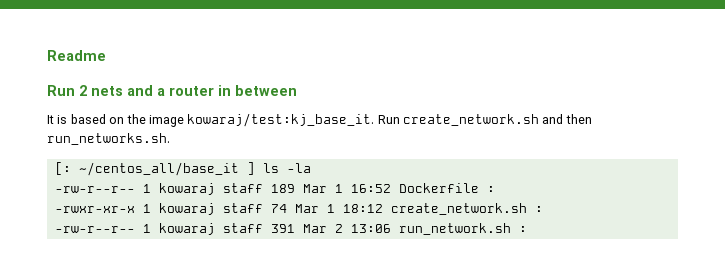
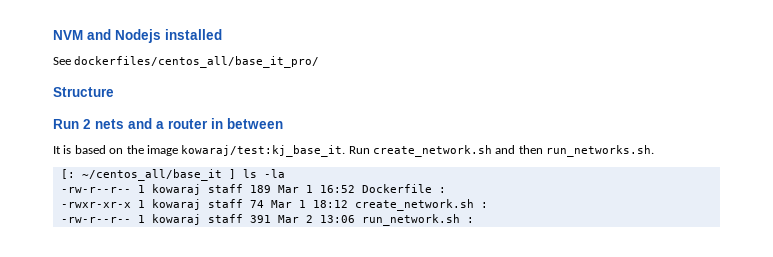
[47,50,106,61] Readme -> [53,29,222,43] [53,56,320,68] [53,87,114,97] NVM and Nodejs installed // See dockerfiles/centos_all/base_it_pro/ // Structure

